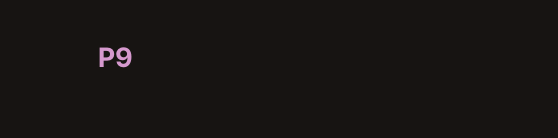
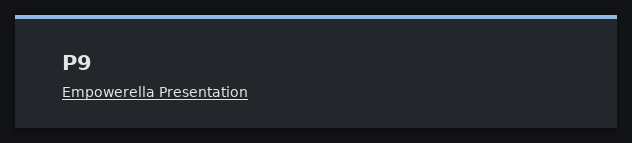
(133, 57) none -> [62,86,248,100] // Empowerella Presentation

